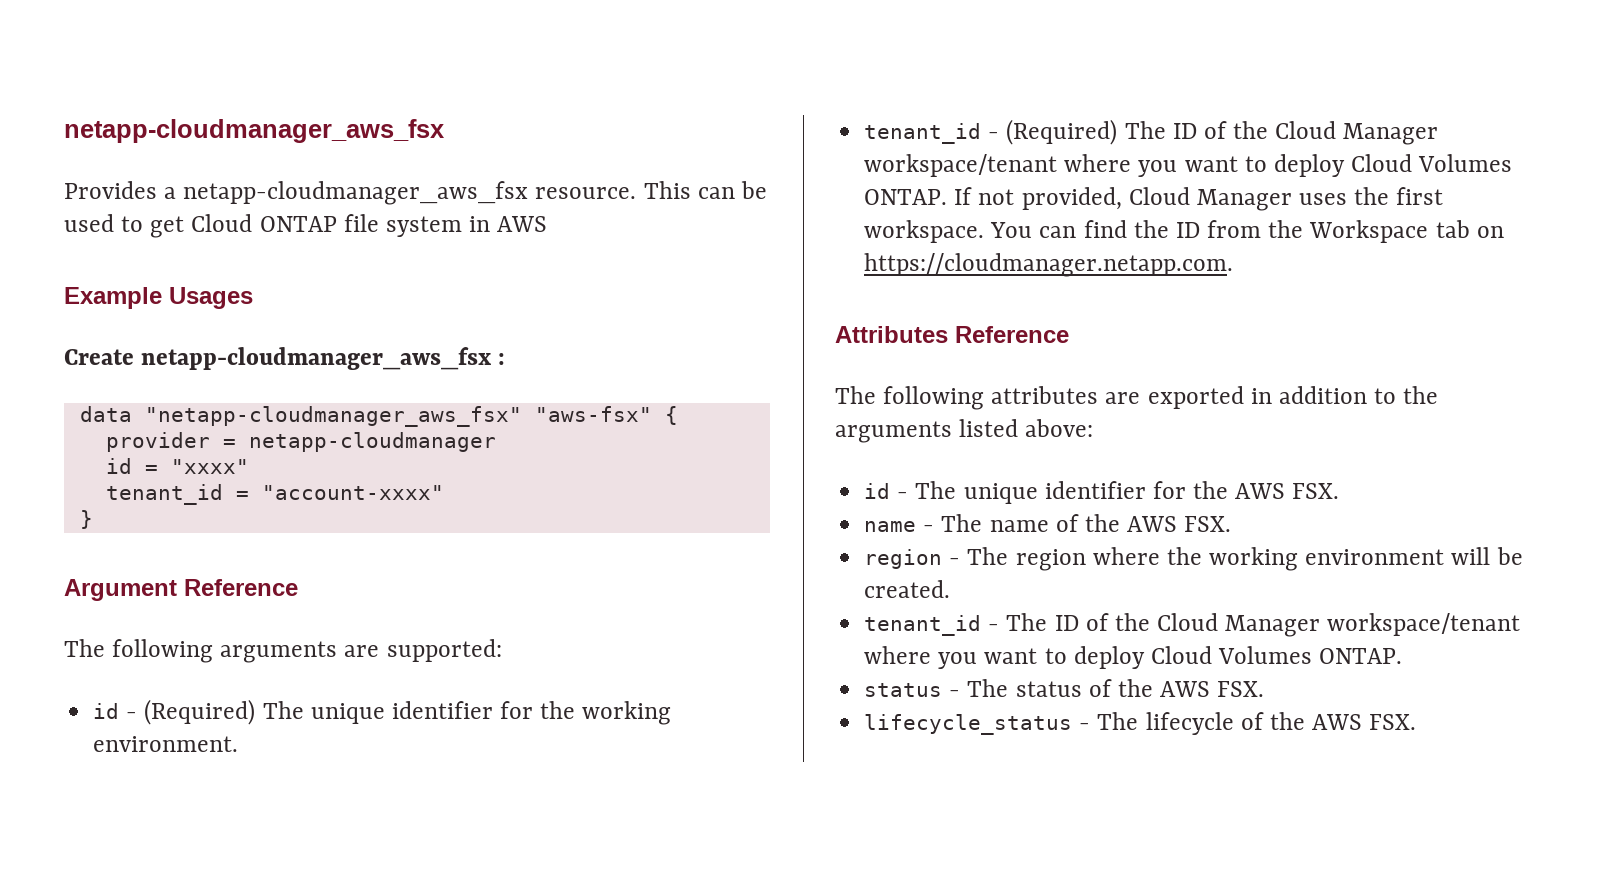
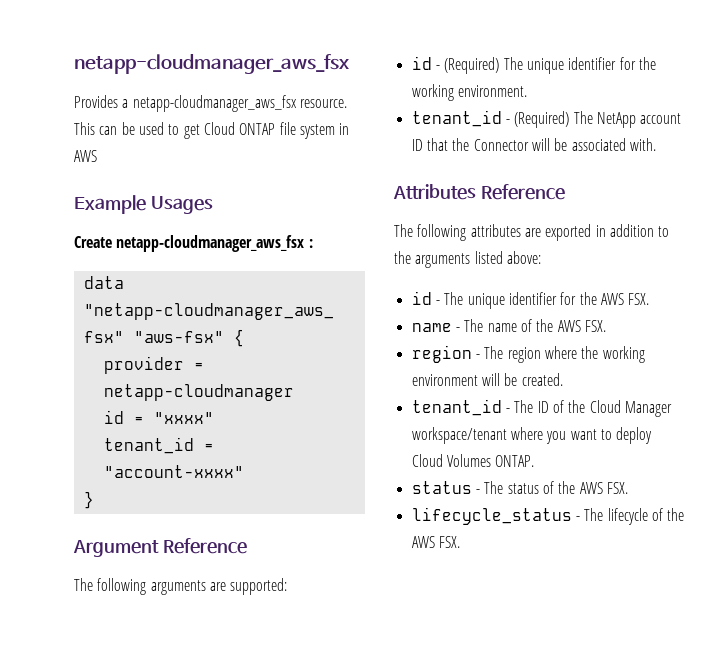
[1172,121,1439,145] [864,154,1513,177] [864,187,1444,211] [864,220,1504,243] [864,253,1234,277] ID of the Cloud Manager workspace/tenant where you want to deploy Cloud Volumes ONTAP. If not provided, Cloud Manager uses the first workspace. You can find the ID from the Workspace tab on https://cloudmanager.netapp.com. -> [596,112,682,128] [411,138,656,151] NetApp account ID that the Connector will be associated with.

